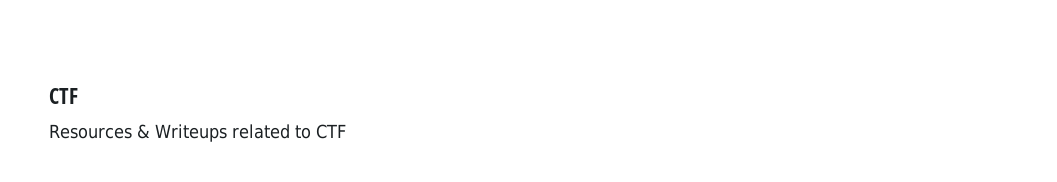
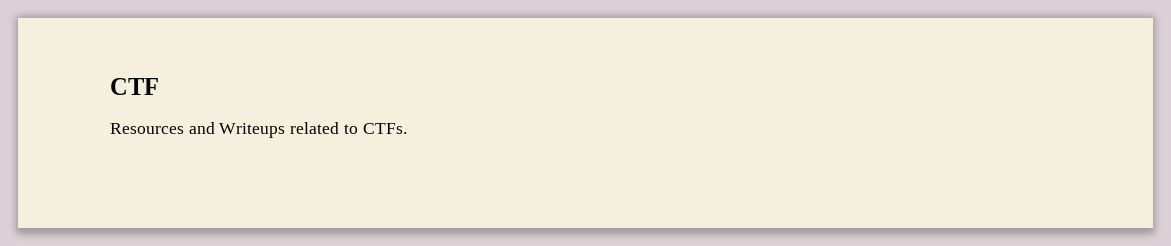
[136,124,150,139] & -> [188,122,215,134] and
[315,124,346,139] CTF -> [362,123,407,134] CTFs.

